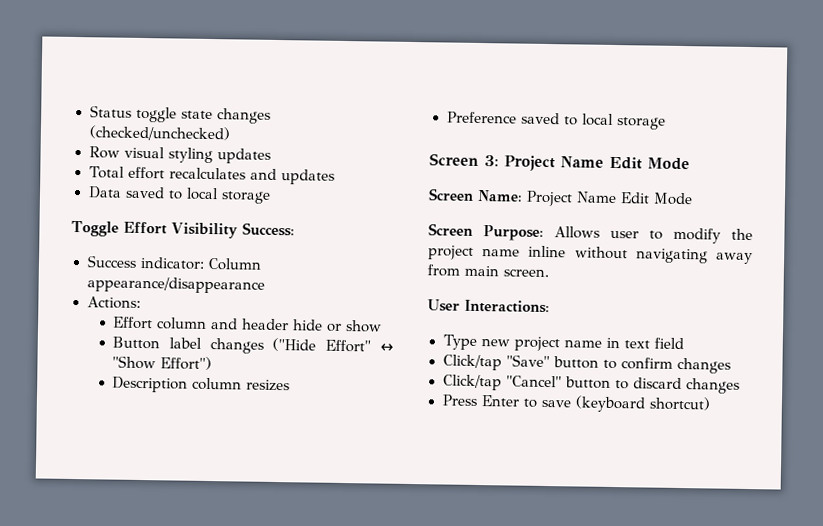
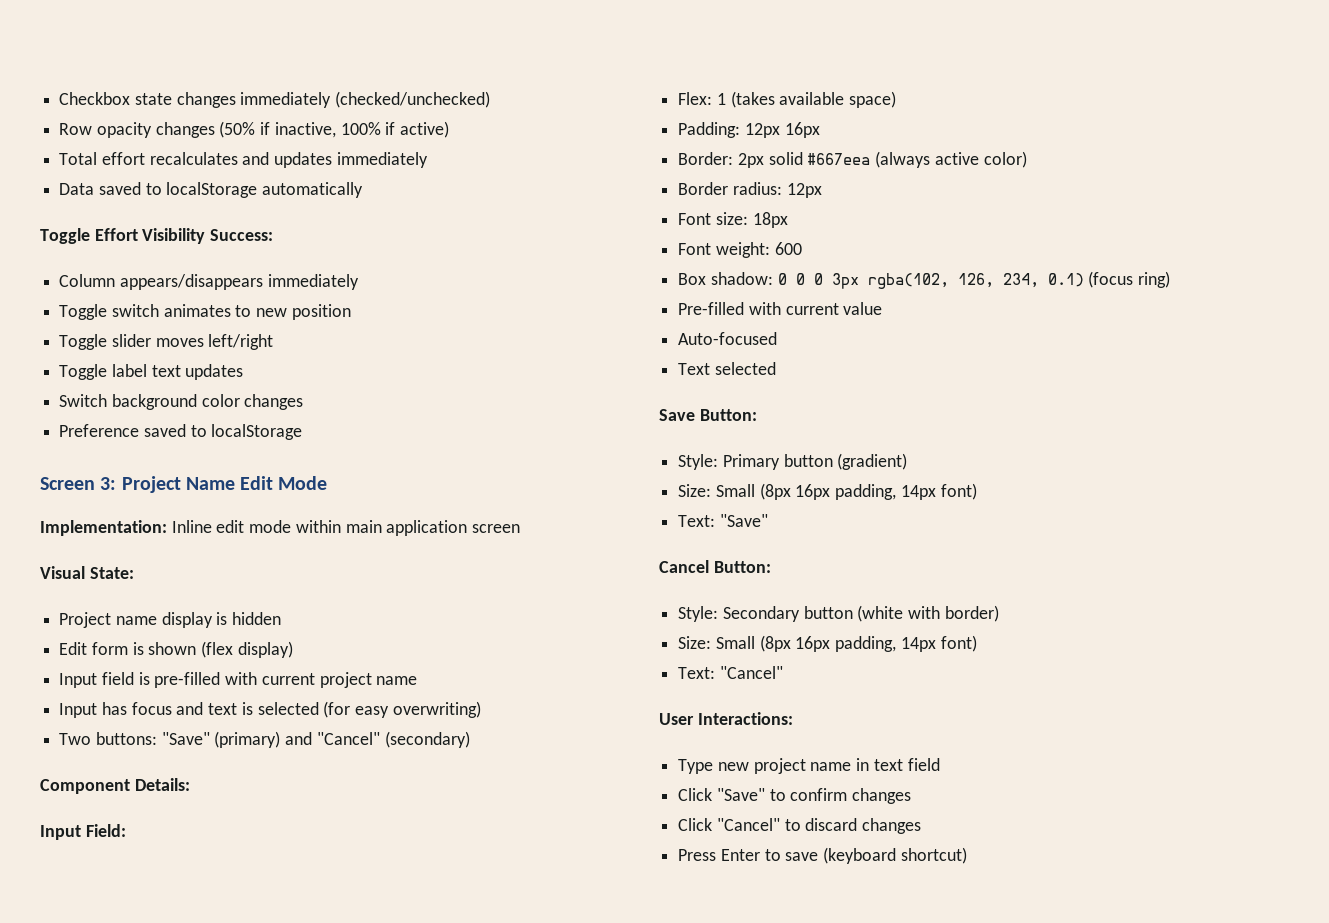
[89,105,177,123] Status toggle -> [59,92,131,105] Checkbox
(271, 116) none -> [240,92,332,108] immediately
[123,146,271,164] visual styling updates -> [96,121,450,138] opacity changes (50% if inactive, 100% if active)
(336, 177) none -> [336,152,428,168] immediately
[185,187,271,204] local storage -> [166,182,364,198] localStorage automatically
[86,255,262,271] [86,276,265,294] [86,296,141,309] [112,316,383,333] [112,336,395,354] [112,355,213,371] [112,376,291,393] Success indicator: Column appearance/disappearance // Actions: // Effort column and header hide or show // Button label changes ("Hide Effort" ↔ "Show Effort") // Description column resizes -> [59,274,359,290] [59,304,351,320] [59,334,274,350] [59,364,244,380] [59,394,304,410] Column appears/disappears immediately // Toggle switch animates to new position // Toggle slider moves left/right // Toggle label text updates // Switch background color changes
[581,113,666,130] local storage -> [211,424,303,440] localStorage
[428,188,693,207] [428,223,753,244] [428,245,753,265] [427,264,549,278] Screen Name: Project Name Edit Mode // Screen Purpose: Allows user to modify the project name inline without navigating away from main screen. -> [40,520,521,536] [40,566,134,579] [59,612,282,628] [59,641,293,658] [59,672,418,688] [59,701,481,718] [59,731,470,748] [40,778,190,794] [40,824,126,840] [678,91,897,108] [678,122,820,138] [678,151,1027,168] [678,182,822,198] [678,212,788,228] [678,242,802,258] [678,271,1171,289] [678,302,883,315] [678,332,778,345] [678,362,776,375] [659,409,757,421] [678,453,908,470] [678,483,977,500] [678,514,768,527] [659,560,771,573] [678,605,999,622] [678,635,977,652] [678,666,783,679] Implementation: Inline edit mode within main application screen // Visual State: // Project name display is hidden // Edit form is shown (flex display) // Input field is pre-filled with current project name // Input has focus and text is selected (for easy overwriting) // Two buttons: "Save" (primary) and "Cancel" (secondary) // Component Details: // Input Field: // Flex: 1 (takes available space) // Padding: 12px 16px // Border: 2px solid #667eea (always active color) // Border radius: 12px // Font size: 18px // Font weight: 600 // Box shadow: 0 0 0 3px rgba(102, 126, 234, 0.1) (focus ring) // Pre-filled with current value // Auto-focused // Text selected // Save Button: // Style: Primary button (gradient) // Size: Small (8px 16px padding, 14px font) // Text: "Save" // Cancel Button: // Style: Secondary button (white with border) // Size: Small (8px 16px padding, 14px font) // Text: "Cancel"
[442,354,599,371] Click/tap "Save" button -> [678,788,765,801] Click "Save"
[442,374,611,391] Click/tap "Cancel" button -> [678,818,780,831] Click "Cancel"

